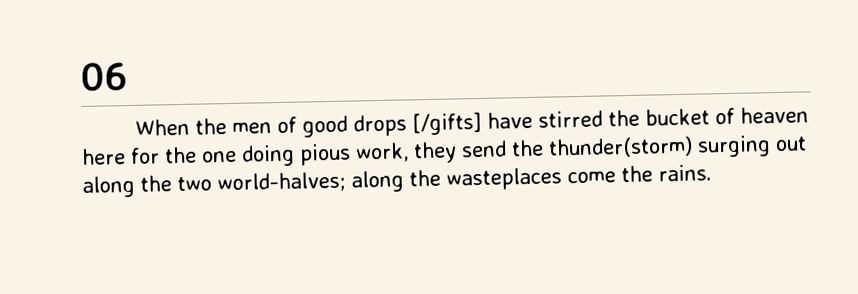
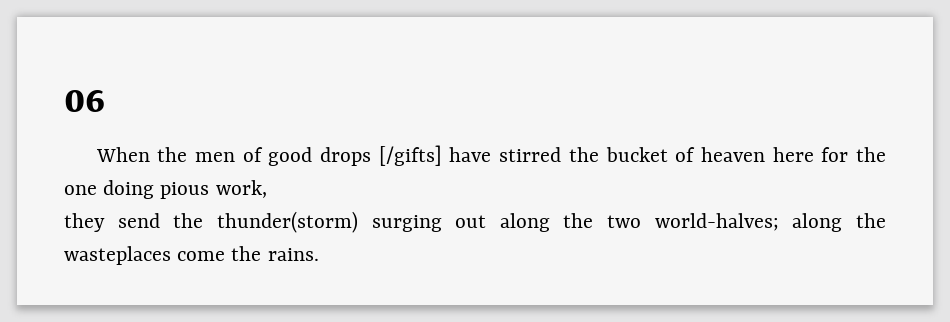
(409, 152) none -> (267, 189) //

